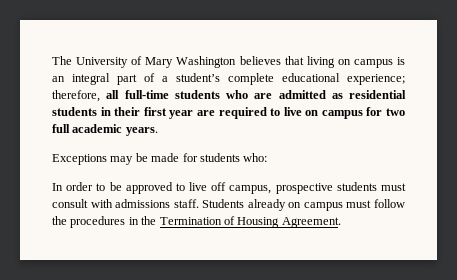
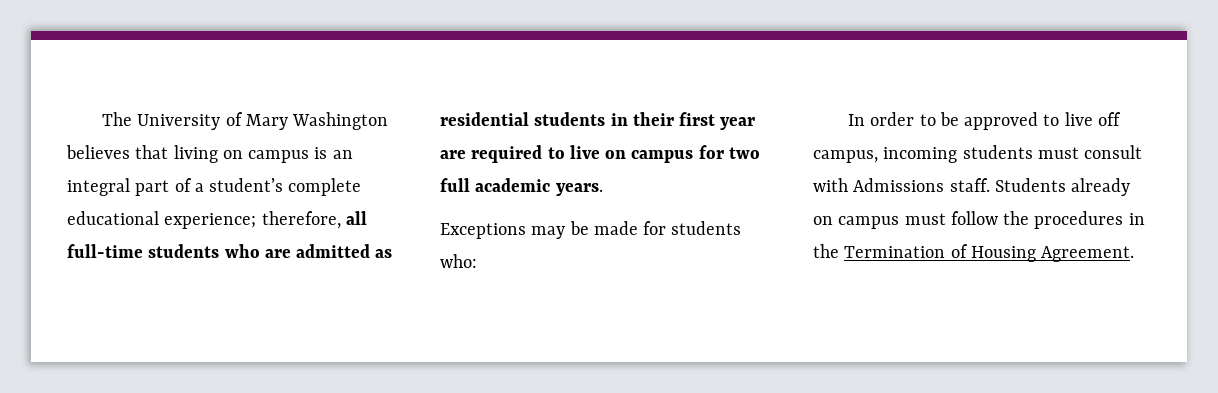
[275,183,333,194] prospective -> [883,147,958,163] incoming
[115,199,171,208] admissions -> [853,178,945,192] Admissions

